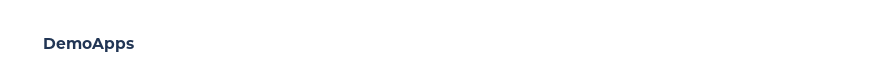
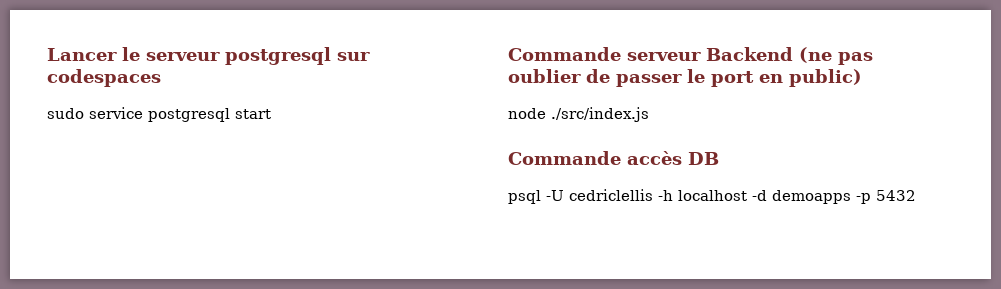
[43,38,134,52] DemoApps -> [47,47,370,65] [47,69,161,87] [47,107,271,122] [508,47,873,65] [508,69,862,87] [508,107,649,122] [508,151,719,165] [508,189,916,204] Lancer le serveur postgresql sur codespaces // sudo service postgresql start // Commande serveur Backend (ne pas oublier de passer le port en public) // node ./src/index.js // Commande accès DB // psql -U cedriclellis -h localhost -d demoapps -p 5432

